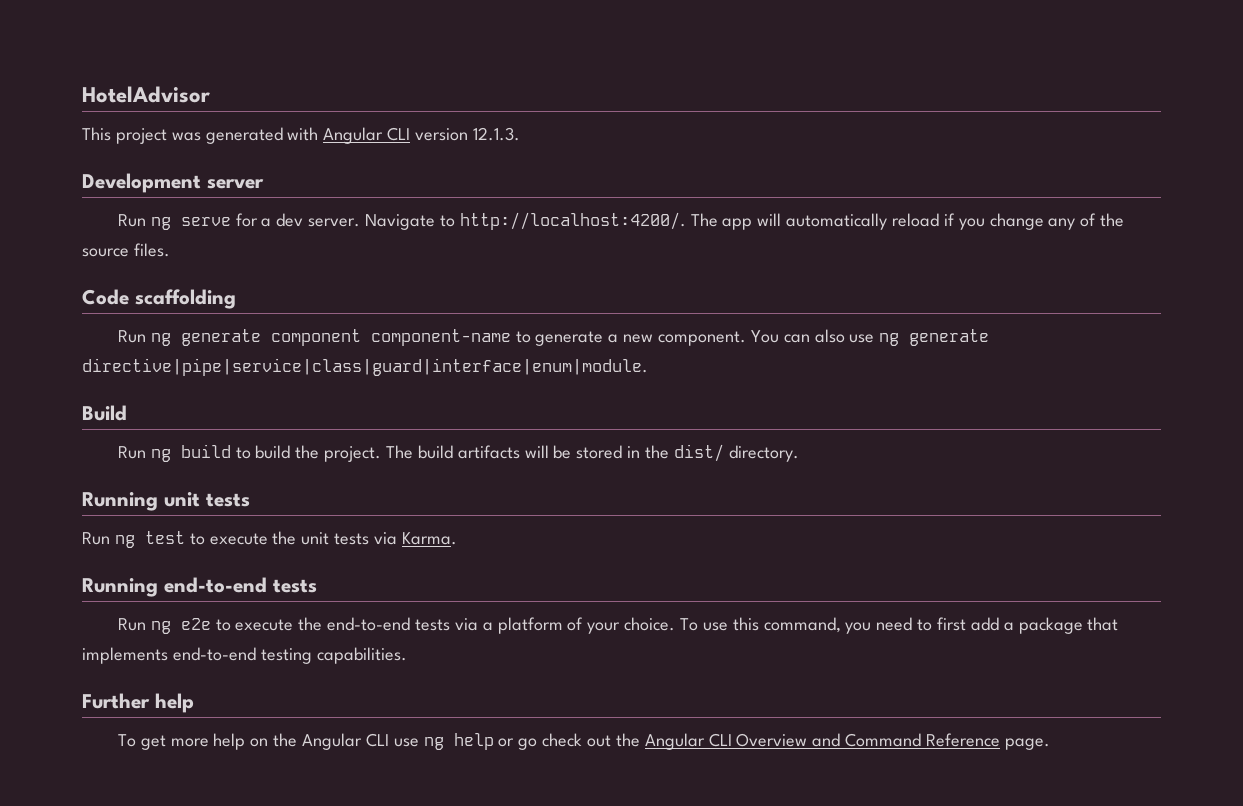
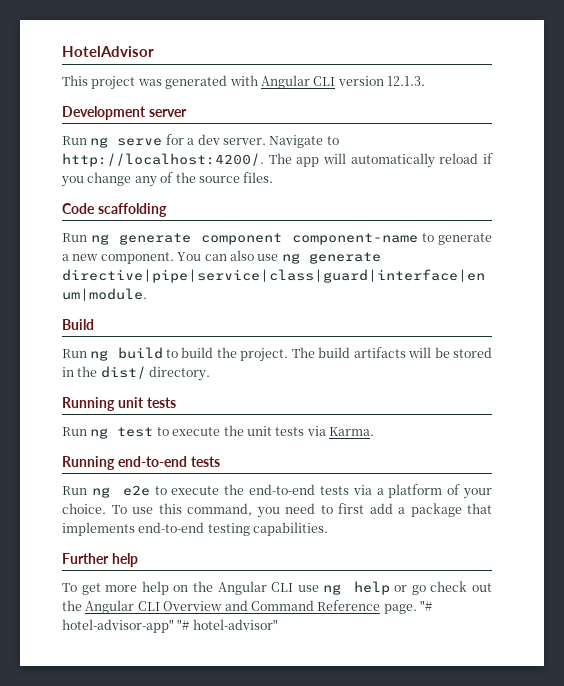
(1050, 744) none -> [420,600,432,611] [62,619,278,633] "# hotel-advisor-app" "# hotel-advisor"

